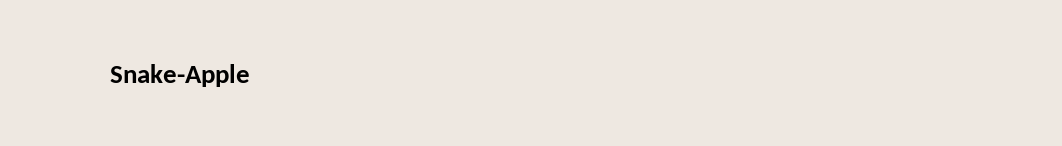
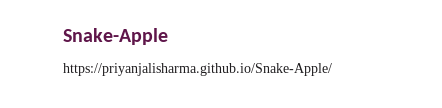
(250, 75) none -> [63,63,332,76] // https://priyanjalisharma.github.io/Snake-Apple/

